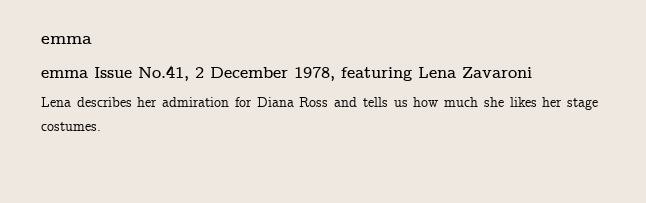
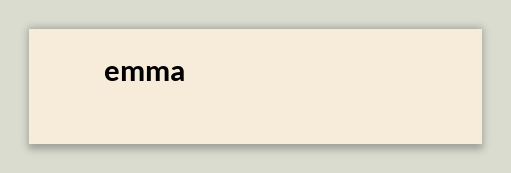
[41,36,92,44] [41,65,532,81] [41,97,599,110] [41,122,101,131] emma // emma Issue No.41, 2 December 1978, featuring Lena Zavaroni // Lena describes her admiration for Diana Ross and tells us how much she likes her stage costumes. -> [104,66,185,81] emma

